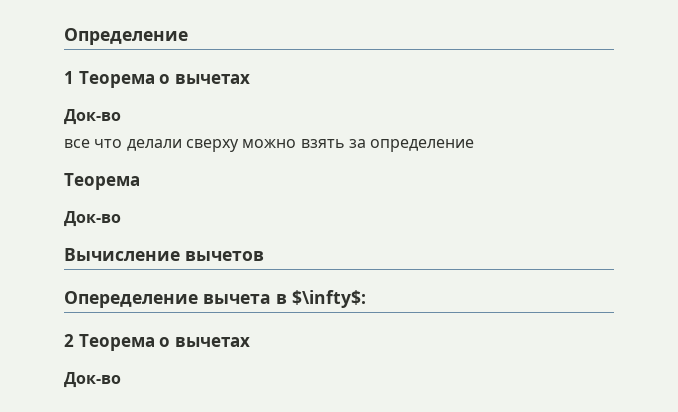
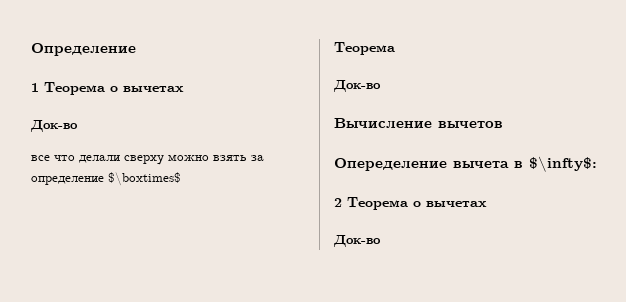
(475, 145) none -> [108,172,181,186] $\boxtimes$

